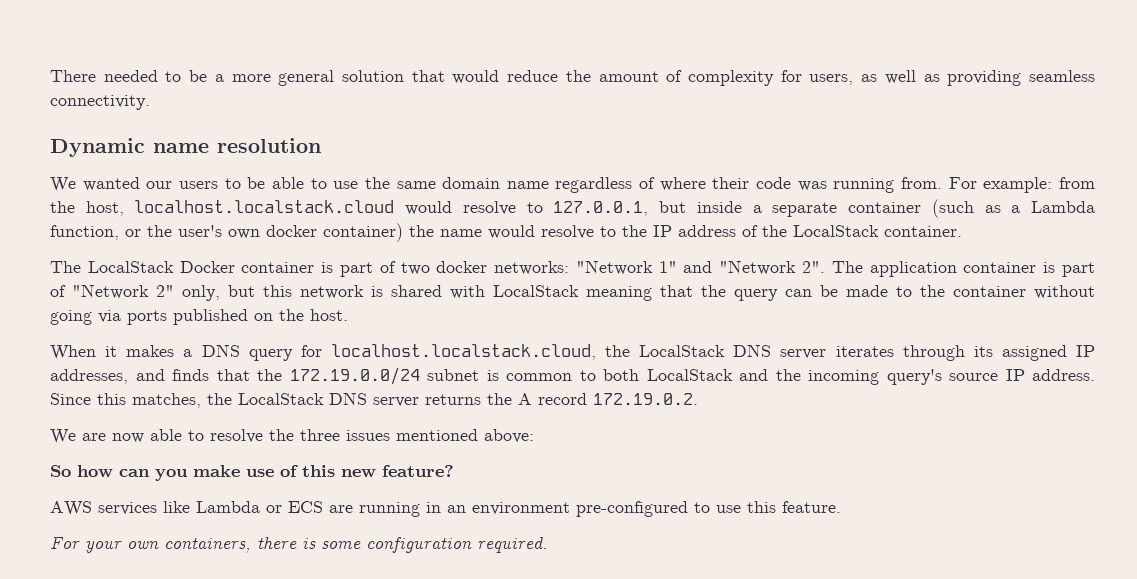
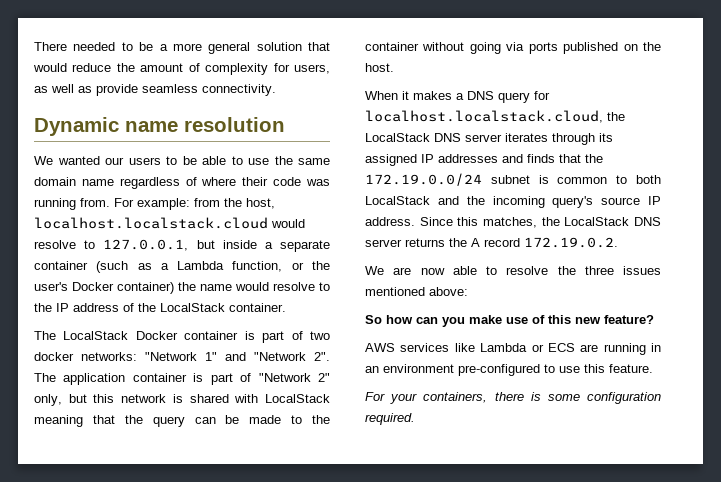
[947,70,1022,86] providing -> [96,84,138,96] provide
[228,225,317,239] own docker -> [72,282,114,291] Docker
[50,369,128,384] addresses, -> [438,154,498,163] addresses
[127,541,159,549] own -> (418, 398) none

